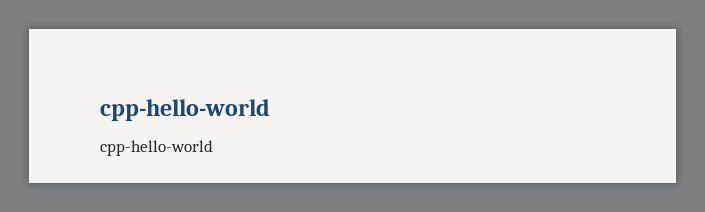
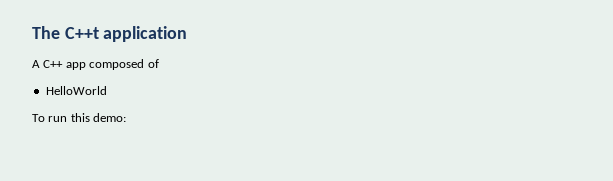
[100,99,270,121] [100,140,213,156] cpp-hello-world // cpp-hello-world -> [32,26,188,42] [32,59,159,70] [45,86,107,95] [32,113,127,122] The C++t application // A C++ app composed of // HelloWorld // To run this demo:

